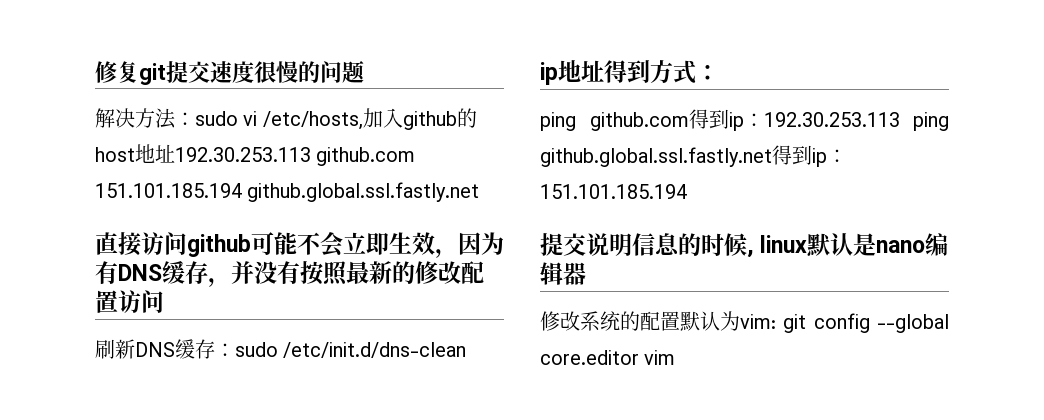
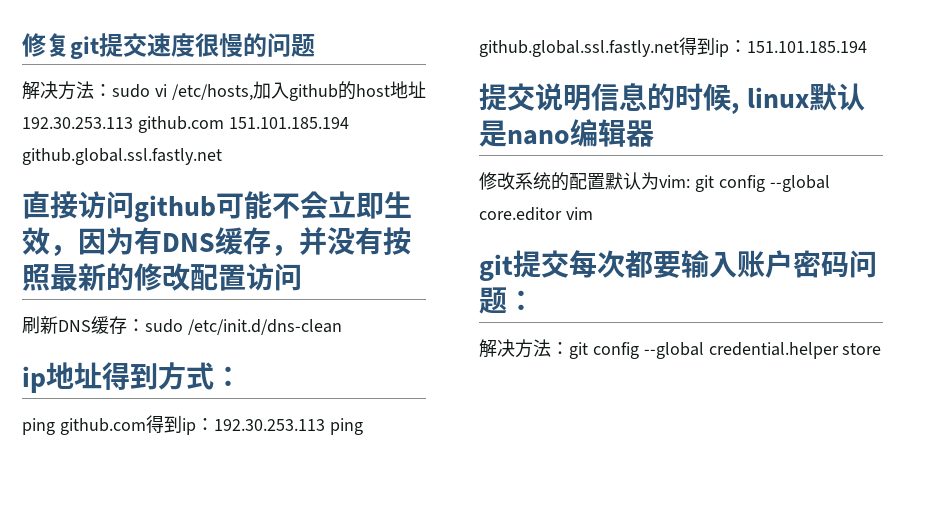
(676, 357) none -> [479,250,877,281] [479,287,535,314] [479,339,882,359] // git提交每次都要输入账户密码问题： // 解决方法：git config --global credential.helper store

